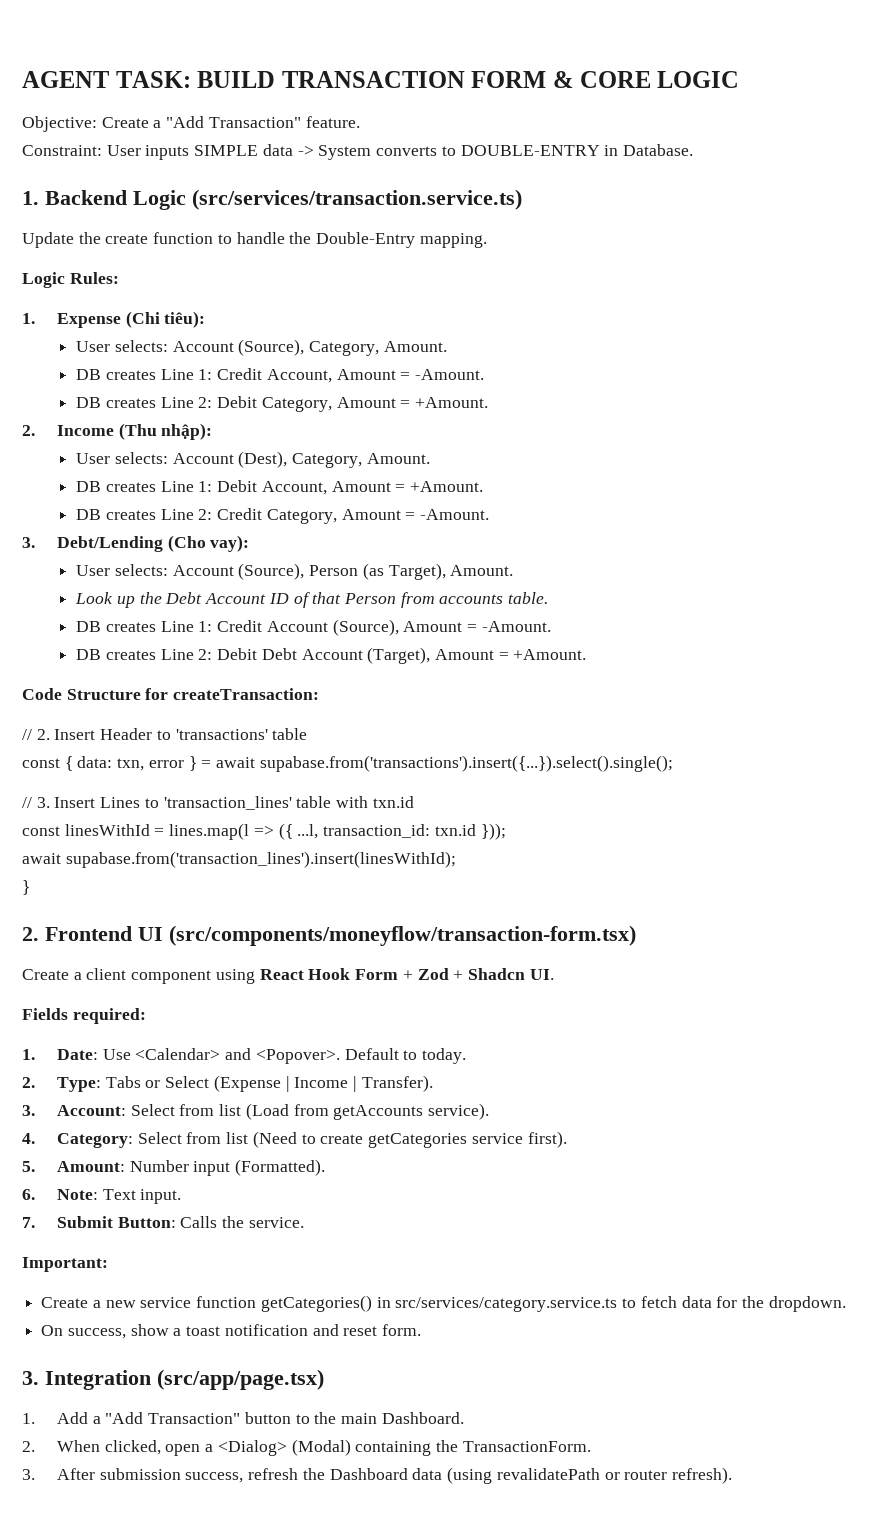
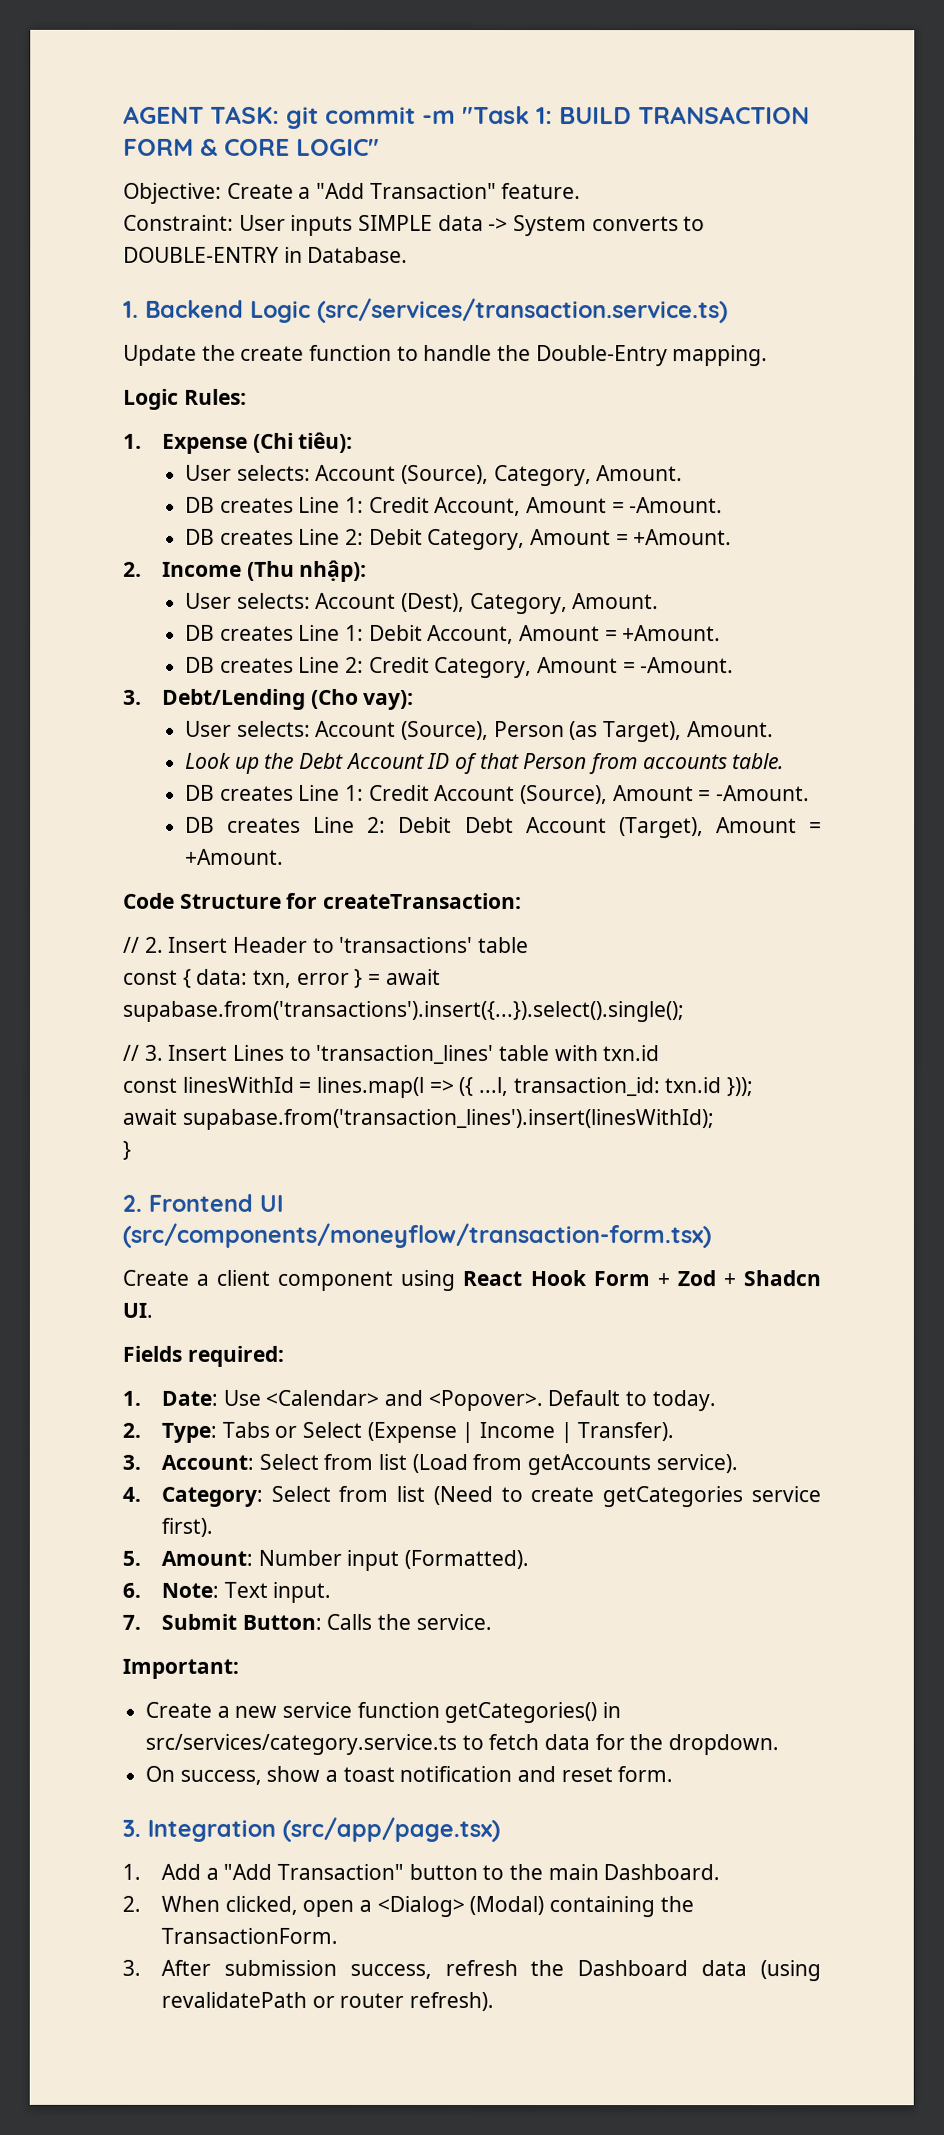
(191, 79) none -> [286,105,553,129] git commit -m "Task 1:
[657,71,740,88] LOGIC -> [296,138,380,156] LOGIC"

